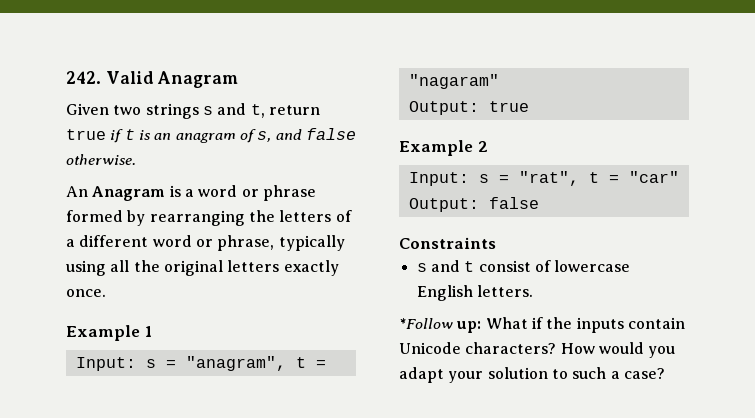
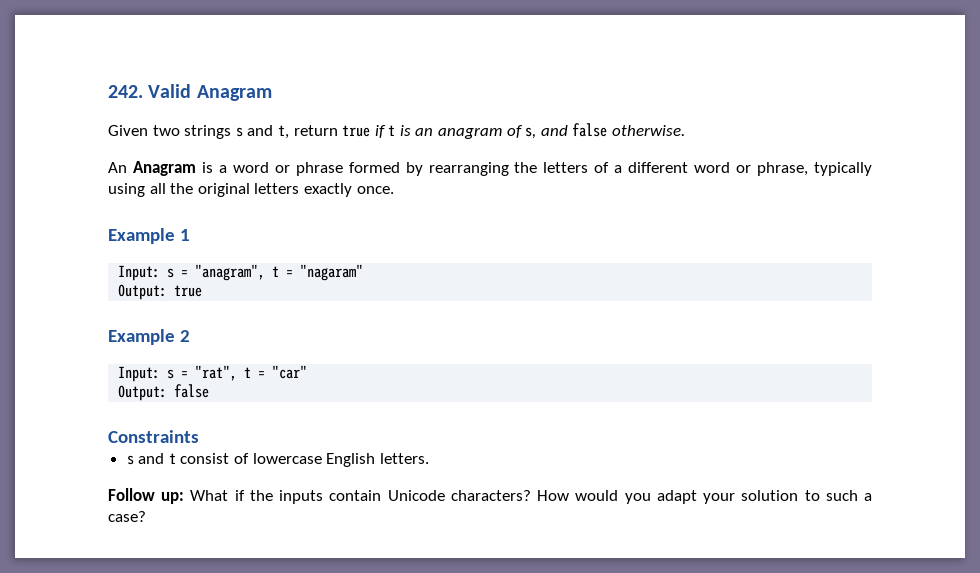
[399,318,453,329] *Follow -> [108,488,155,501] Follow

